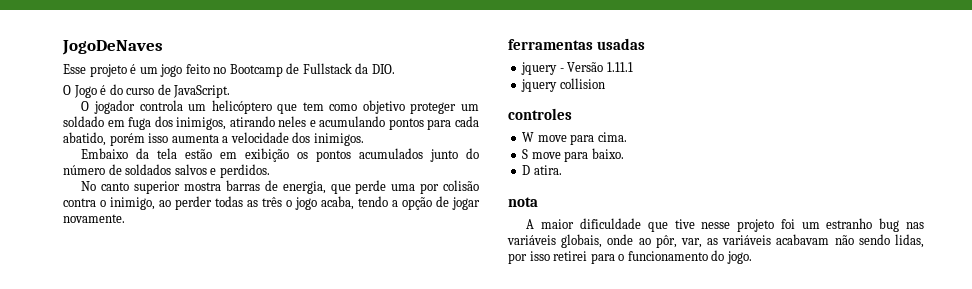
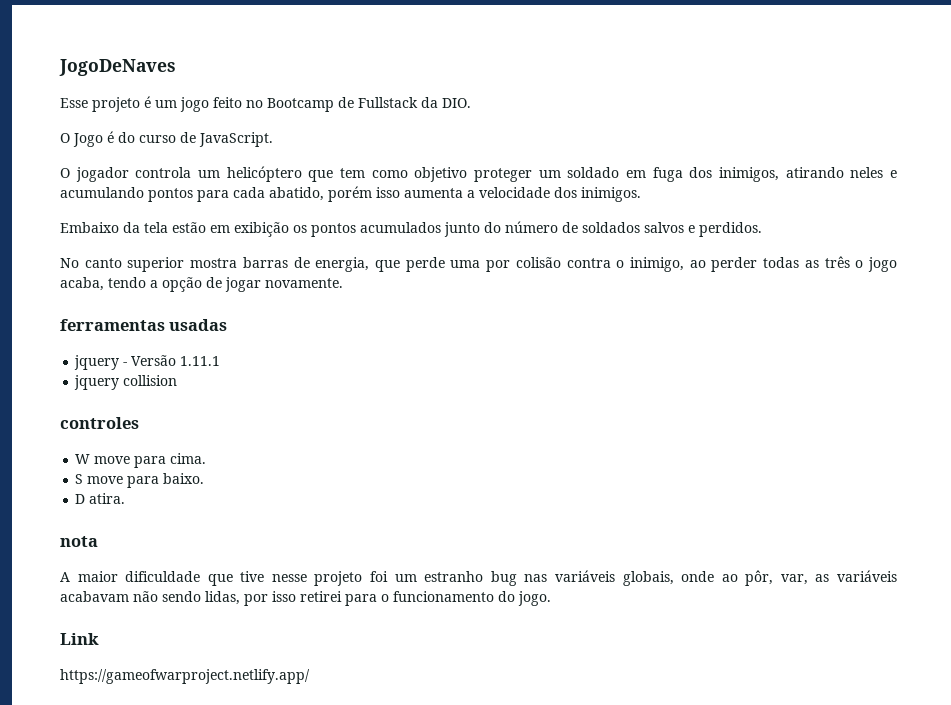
(752, 257) none -> [60,633,99,645] [60,669,310,684] // Link // https://gameofwarproject.netlify.app/

